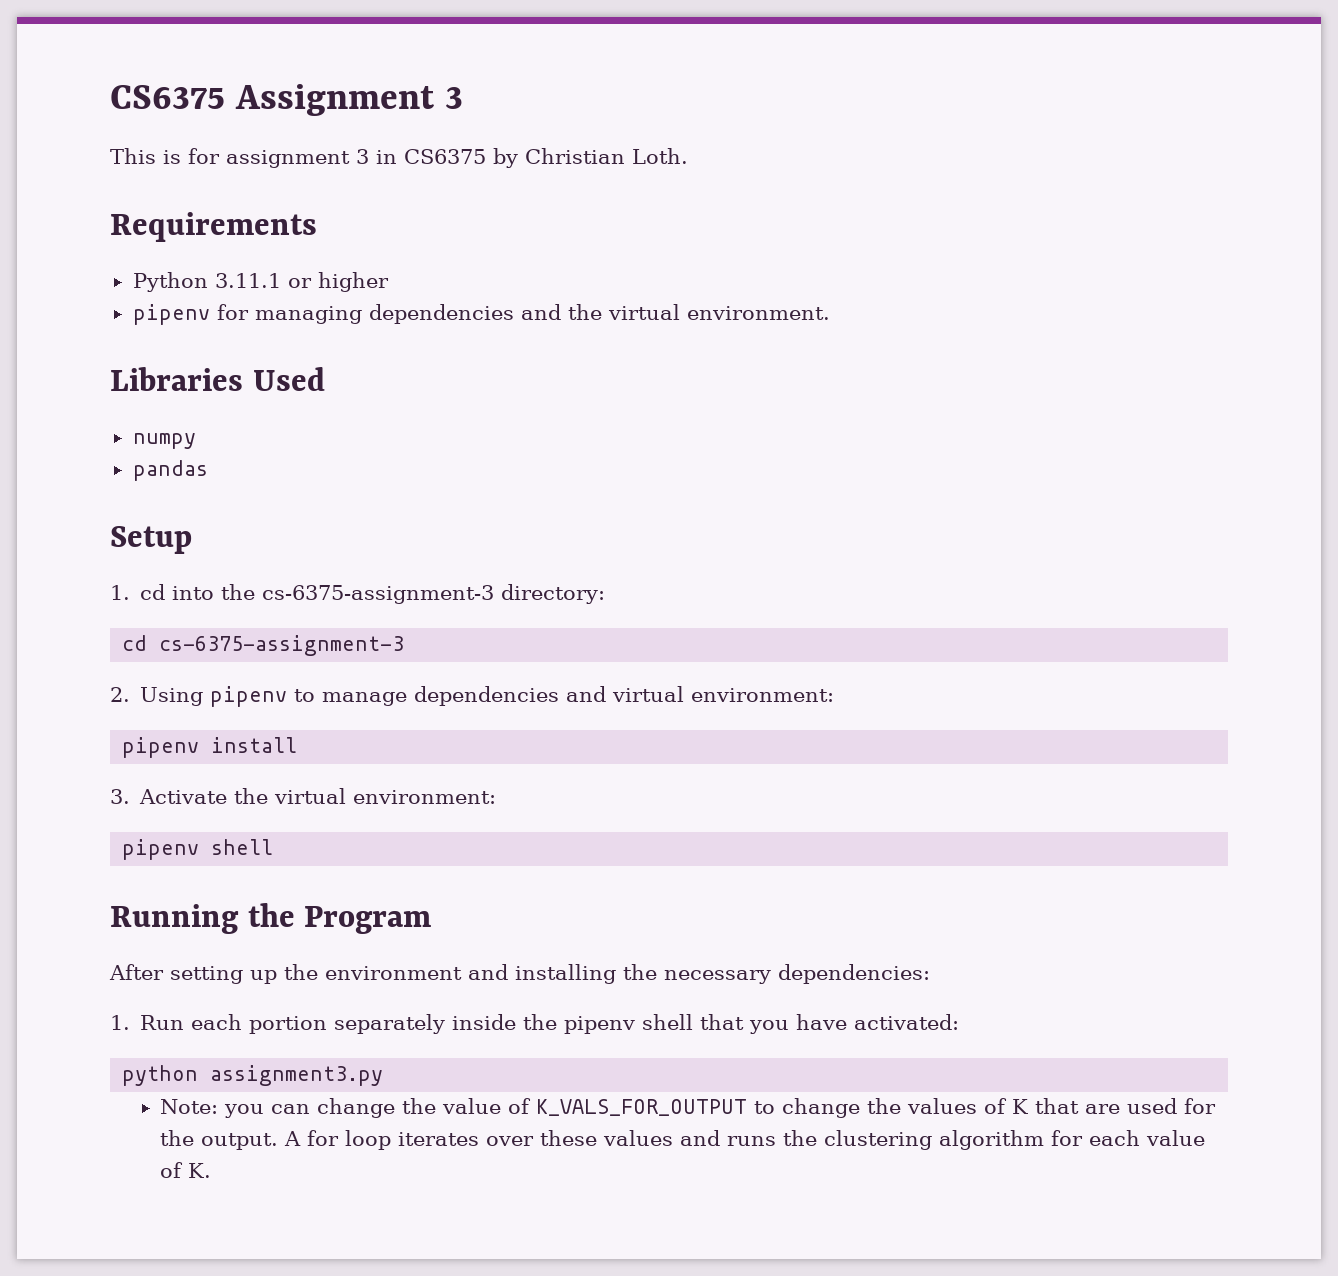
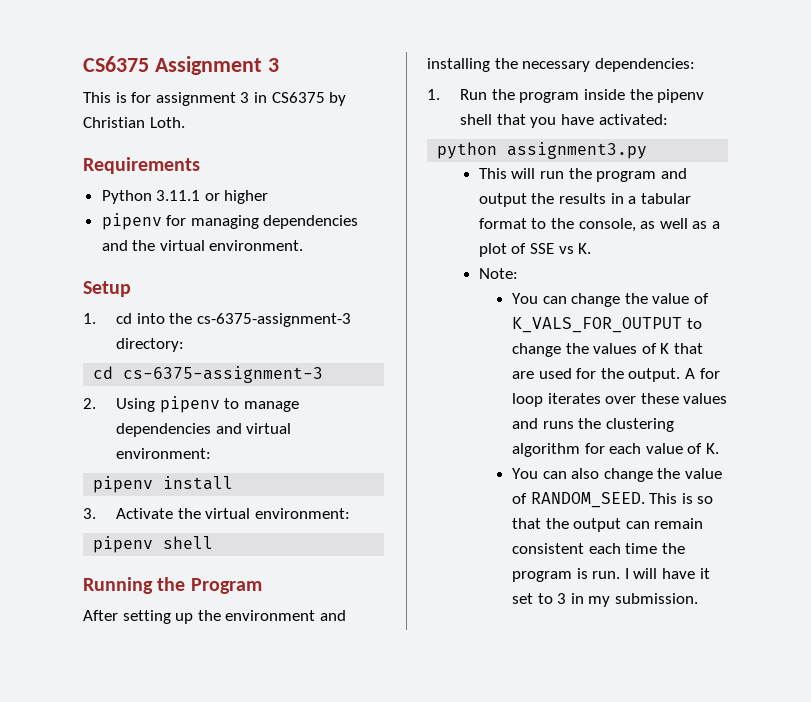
[110,367,325,391] [132,433,196,449] [132,460,208,481] // Libraries Used // numpy // pandas -> (304, 245) none
[191,1014,446,1034] each portion separately -> [491,89,580,103] the program
(384, 1075) none -> [478,168,687,182] [478,193,691,207] [478,218,721,232] [478,243,592,257] // This will run the program and output the results in a tabular format to the console, as well as a plot of SSE vs K.
[224,1104,265,1118] you -> [512,293,539,304] // You
(212, 1170) none -> [512,468,723,482] [512,492,714,508] [512,518,704,532] [512,543,685,554] [512,568,710,582] [512,593,699,607] // You can also change the value of RANDOM_SEED. This is so that the output can remain consistent each time the program is run. I will have it set to 3 in my submission.

